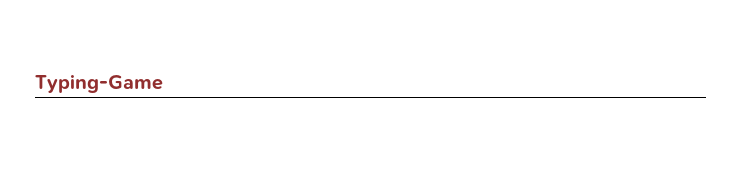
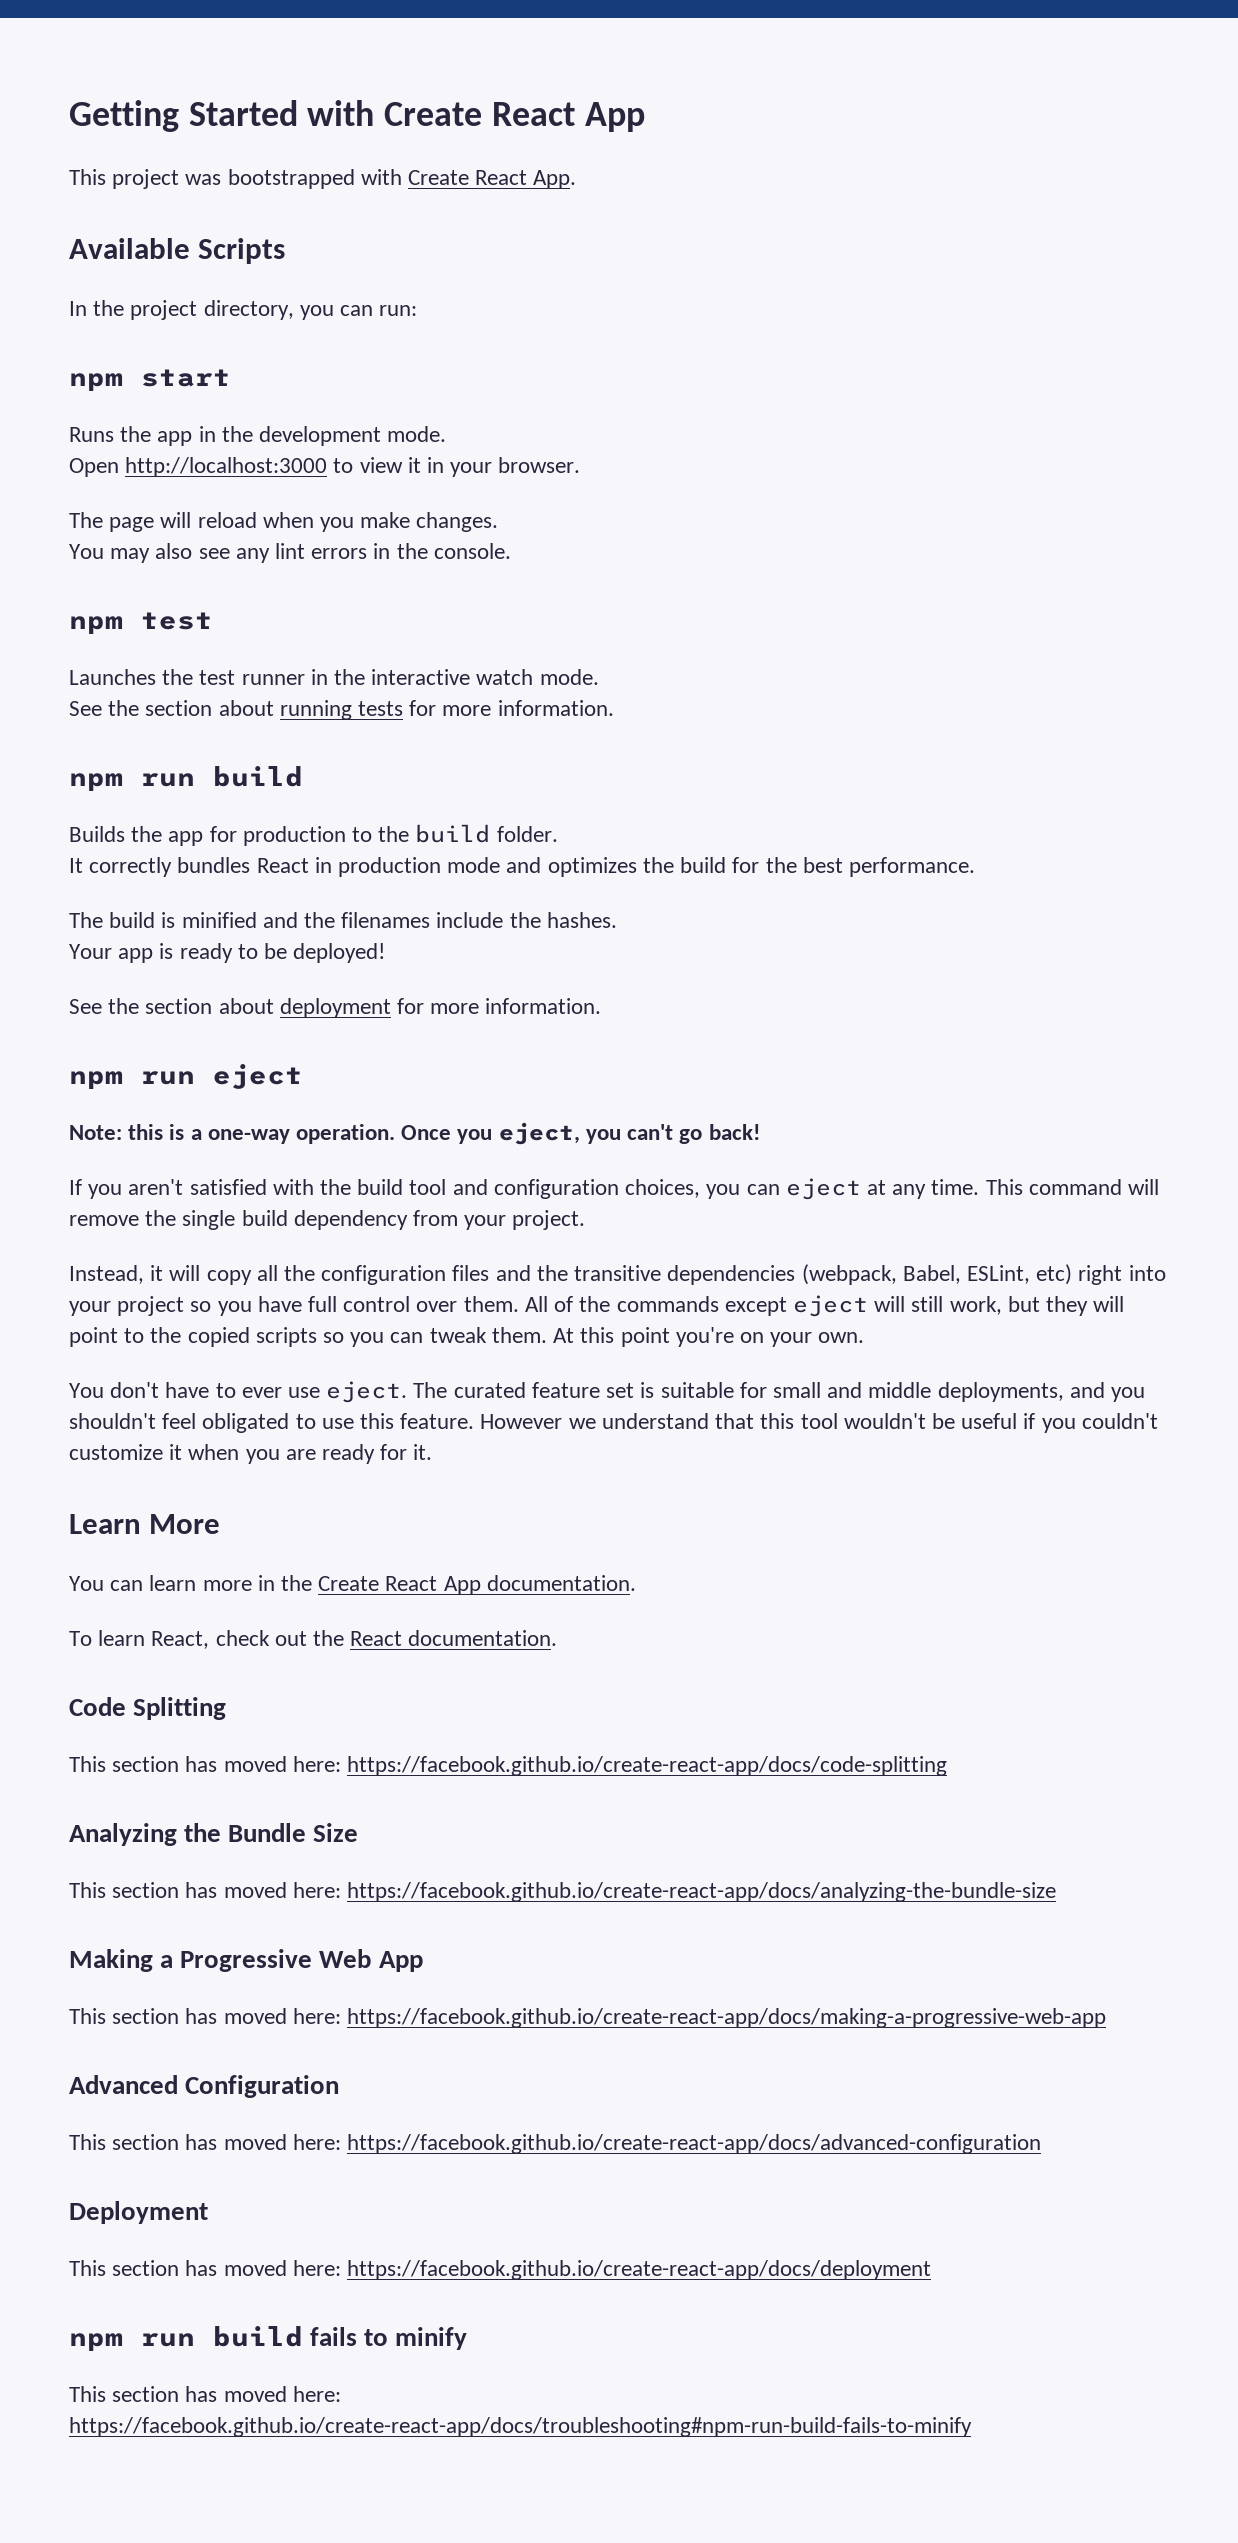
[35,74,163,93] Typing-Game -> [69,100,645,132] [69,169,577,189] [69,238,286,264] [69,300,418,320] [69,369,231,391] [69,426,447,446] [69,457,581,477] [69,512,499,532] [69,543,511,563] [69,612,213,634] [69,669,599,685] [69,700,614,720] [69,766,303,791] [69,824,558,846] [69,857,975,877] [69,912,617,928] [69,943,386,963] [69,998,602,1018] [69,1064,303,1089] [69,1122,760,1145] [69,1178,1159,1200] [69,1210,586,1230] [69,1264,1166,1285] [69,1295,1125,1317] [69,1327,865,1347] [69,1381,1145,1403] [69,1413,1158,1433] [69,1444,433,1464] [69,1514,221,1534] [69,1575,636,1595] [69,1630,558,1649] [69,1697,227,1720] [69,1756,948,1776] [69,1823,359,1846] [69,1882,1057,1902] [69,1949,423,1972] [69,2008,1107,2028] [69,2075,340,2098] [69,2134,1042,2154] [69,2201,208,2224] [69,2260,932,2280] [69,2326,468,2351] [69,2386,341,2402] [69,2417,972,2437] Getting Started with Create React App // This project was bootstrapped with Create React App. // Available Scripts // In the project directory, you can run: // npm start // Runs the app in the development mode. // Open http://localhost:3000 to view it in your browser. // The page will reload when you make changes. // You may also see any lint errors in the console. // npm test // Launches the test runner in the interactive watch mode. // See the section about running tests for more information. // npm run build // Builds the app for production to the build folder. // It correctly bundles React in production mode and optimizes the build for the best performance. // The build is minified and the filenames include the hashes. // Your app is ready to be deployed! // See the section about deployment for more information. // npm run eject // Note: this is a one-way operation. Once you eject, you can't go back! // If you aren't satisfied with the build tool and configuration choices, you can eject at any time. This command will remove the single build dependency from your project. // Instead, it will copy all the configuration files and the transitive dependencies (webpack, Babel, ESLint, etc) right into your project so you have full control over them. All of the commands except eject will still work, but they will point to the copied scripts so you can tweak them. At this point you're on your own. // You don't have to ever use eject. The curated feature set is suitable for small and middle deployments, and you shouldn't feel obligated to use this feature. However we understand that this tool wouldn't be useful if you couldn't customize it when you are ready for it. // Learn More // You can learn more in the Create React App documentation. // To learn React, check out the React documentation. // Code Splitting // This section has moved here: https://facebook.github.io/create-react-app/docs/code-splitting // Analyzing the Bundle Size // This section has moved here: https://facebook.github.io/create-react-app/docs/analyzing-the-bundle-size // Making a Progressive Web App // This section has moved here: https://facebook.github.io/create-react-app/docs/making-a-progressive-web-app // Advanced Configuration // This section has moved here: https://facebook.github.io/create-react-app/docs/advanced-configuration // Deployment // This section has moved here: https://facebook.github.io/create-react-app/docs/deployment // npm run build fails to minify // This section has moved here: https://facebook.github.io/create-react-app/docs/troubleshooting#npm-run-build-fails-to-minify

